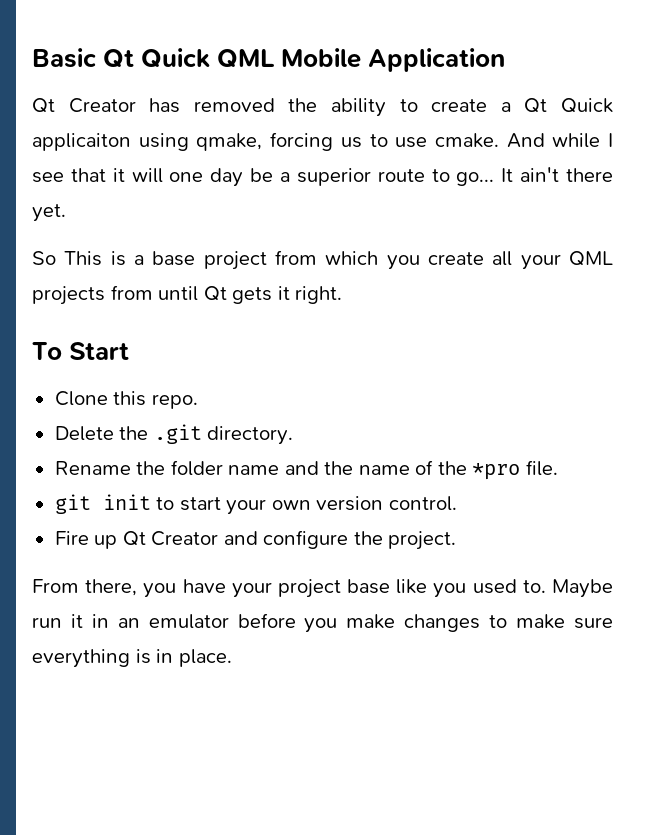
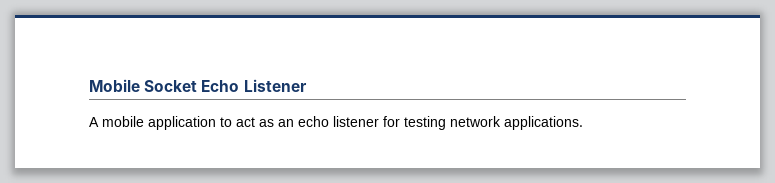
[32,48,506,72] [32,98,614,117] [32,132,613,151] [32,167,613,187] [32,204,66,222] [32,250,613,270] [32,285,343,305] [32,342,130,360] [54,391,198,409] [54,424,294,445] [54,460,558,480] [54,494,457,515] [54,530,457,550] [32,579,613,598] [32,613,614,633] [32,649,232,668] Basic Qt Quick QML Mobile Application // Qt Creator has removed the ability to create a Qt Quick applicaiton using qmake, forcing us to use cmake. And while I see that it will one day be a superior route to go... It ain't there yet. // So This is a base project from which you create all your QML projects from until Qt gets it right. // To Start // Clone this repo. // Delete the .git directory. // Rename the folder name and the name of the *pro file. // git init to start your own version control. // Fire up Qt Creator and configure the project. // From there, you have your project base like you used to. Maybe run it in an emulator before you make changes to make sure everything is in place. -> [89,79,307,92] [89,116,583,130] Mobile Socket Echo Listener // A mobile application to act as an echo listener for testing network applications.

